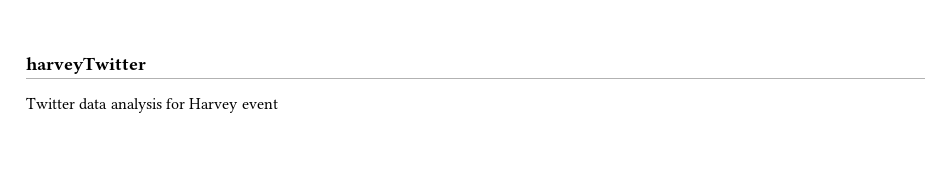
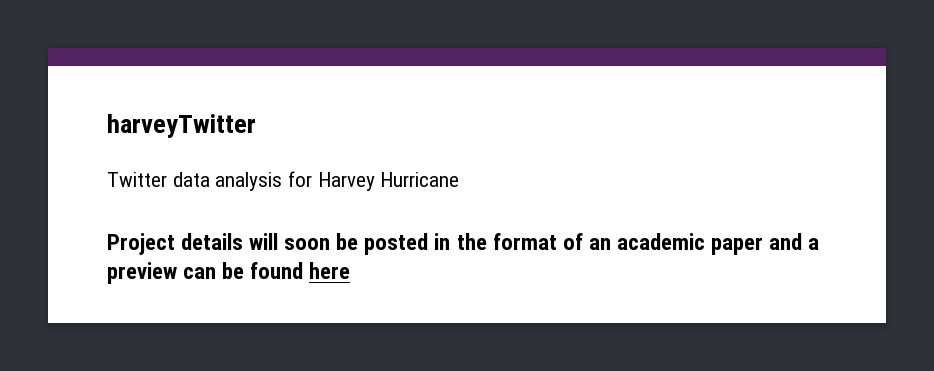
[241,99,278,109] event -> [380,172,460,187] [107,233,820,255] [107,262,351,284] Hurricane // Project details will soon be posted in the format of an academic paper and a preview can be found here

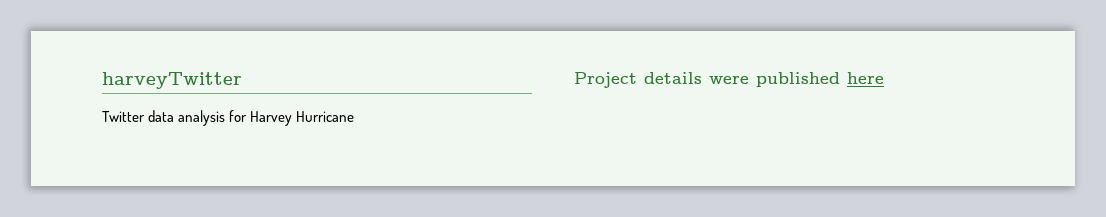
[249,233,820,255] [107,262,304,284] will soon be posted in the format of an academic paper and a preview can be found -> [709,72,840,87] were published

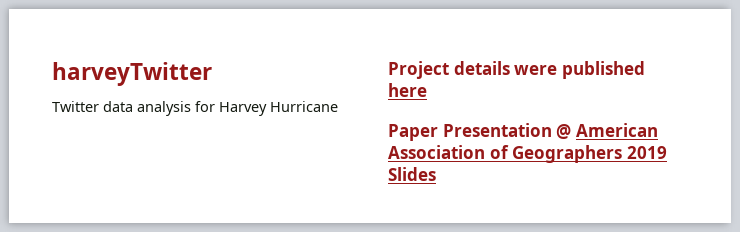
(884, 78) none -> [388,123,658,141] [388,145,667,163] [388,167,436,181] // Paper Presentation @ American Association of Geographers 2019 Slides

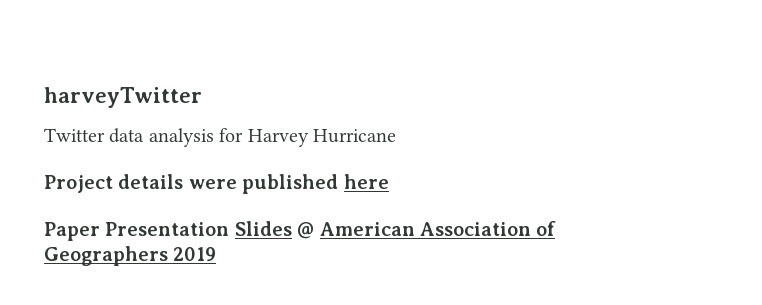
(552, 130) none -> [234,221,292,236] Slides
[388,167,436,181] Slides -> (217, 254) none

